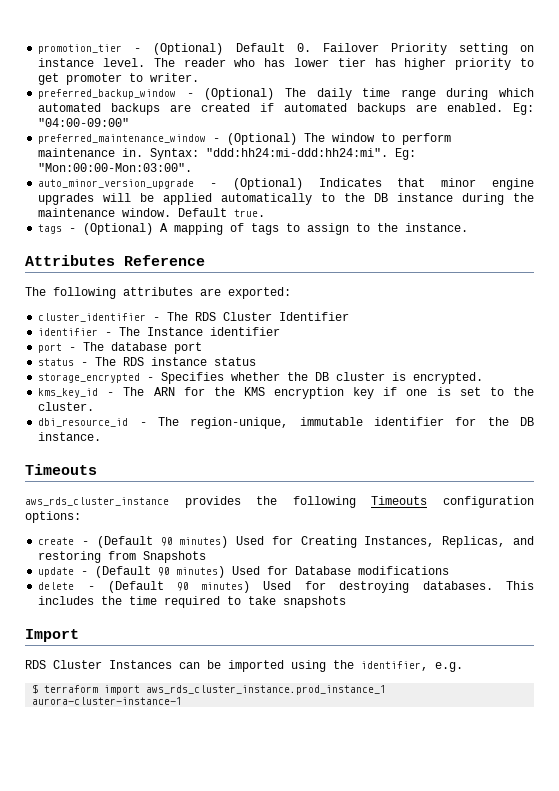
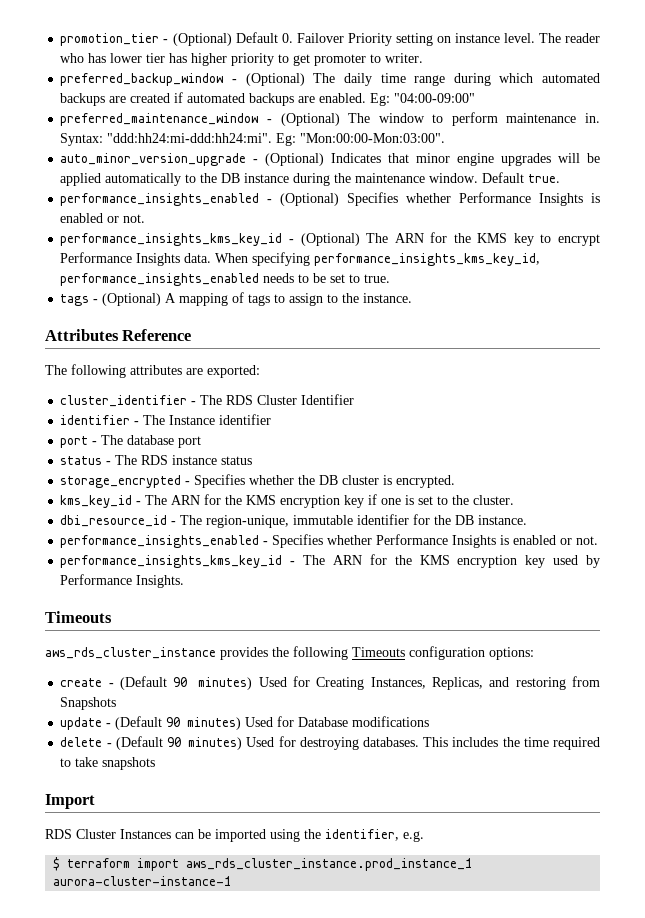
(266, 213) none -> [60,192,600,206] [60,213,146,223] [60,232,600,246] [60,252,541,266] [60,273,391,286] // performance_insights_enabled - (Optional) Specifies whether Performance Insights is enabled or not. // performance_insights_kms_key_id - (Optional) The ARN for the KMS key to encrypt Performance Insights data. When specifying performance_insights_kms_key_id, performance_insights_enabled needs to be set to true.
(102, 436) none -> [60,534,599,548] [60,554,601,568] [60,574,185,588] // performance_insights_enabled - Specifies whether Performance Insights is enabled or not. // performance_insights_kms_key_id - The ARN for the KMS encryption key used by Performance Insights.

